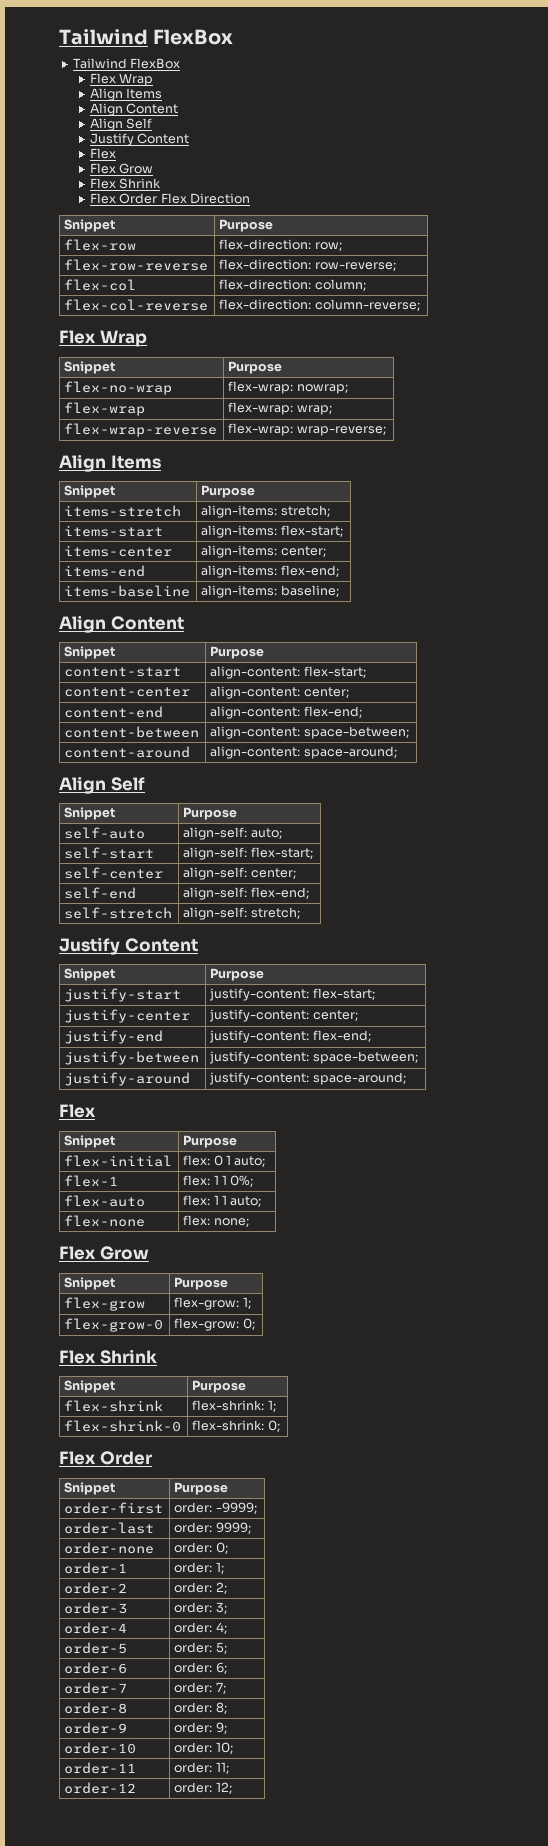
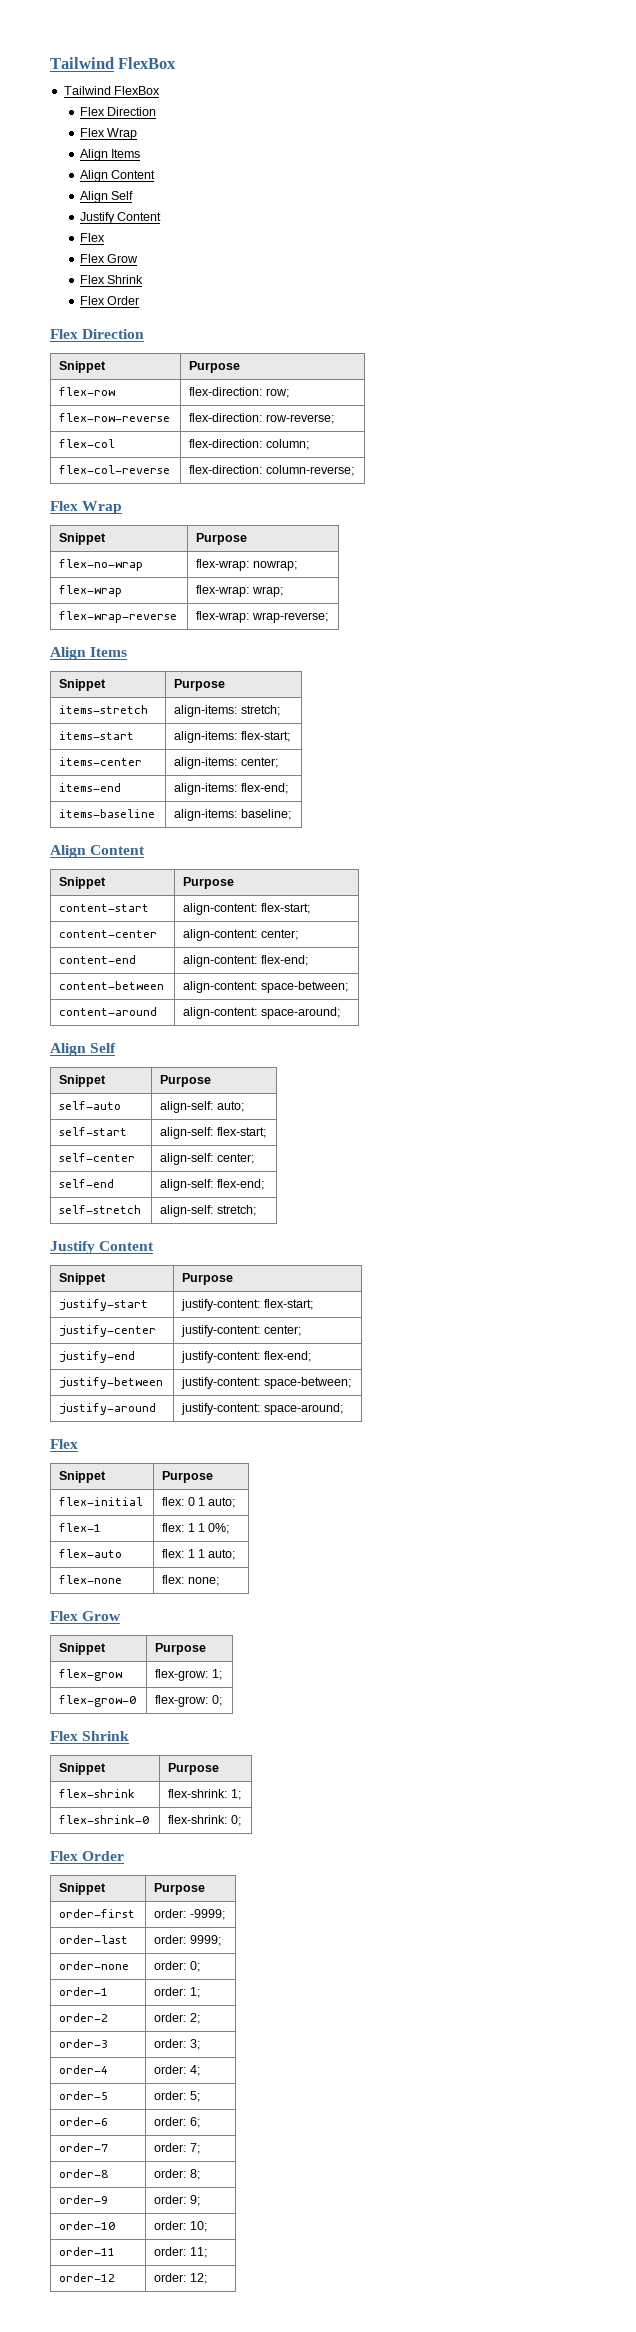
(181, 63) none -> [79,107,157,116] // Flex Direction
(158, 198) none -> (140, 300) //

